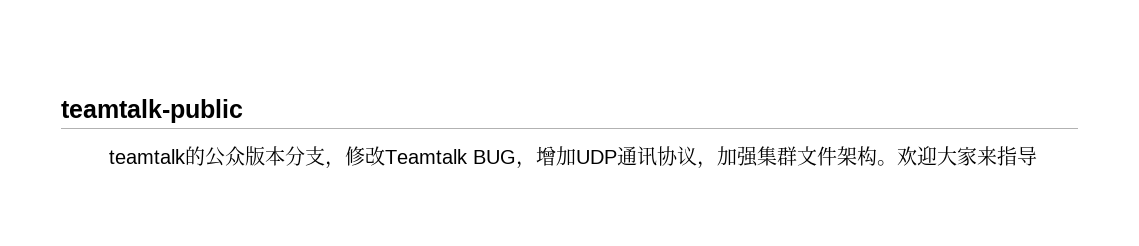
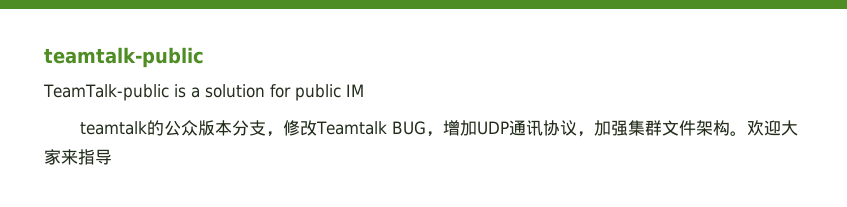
(243, 111) none -> [43,84,364,101] // TeamTalk-public is a solution for public IM

